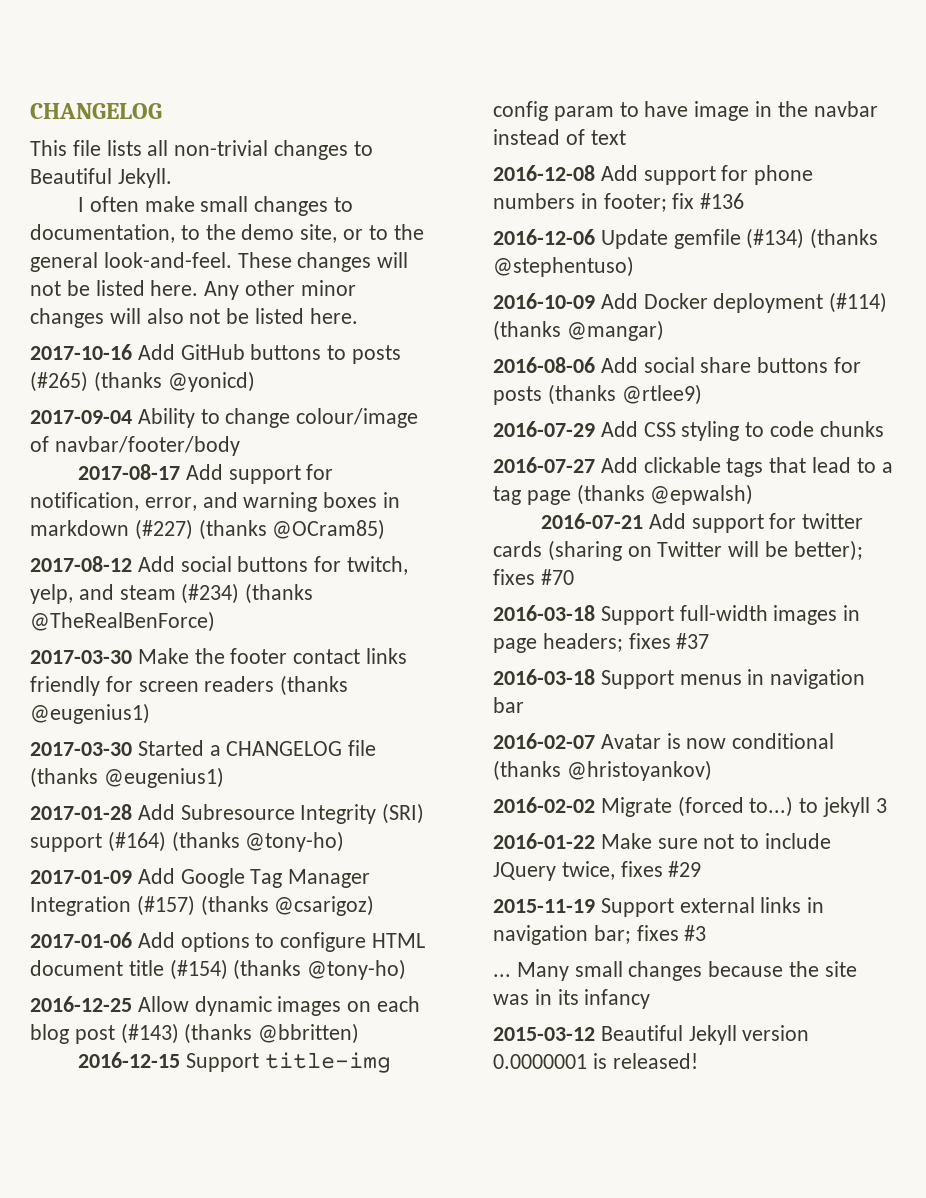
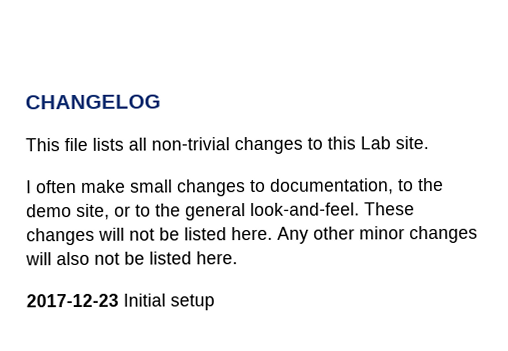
[30,168,172,188] Beautiful Jekyll. -> [327,136,429,150] this Lab site.
[30,344,402,364] [30,371,255,392] [30,408,419,428] [30,436,240,456] [78,464,334,484] [30,492,401,512] [30,519,386,540] [30,556,409,575] [30,583,314,604] [30,611,215,632] [30,648,408,664] [30,675,349,696] [30,703,150,724] [30,740,377,756] [30,767,224,788] [30,803,425,824] [30,831,345,852] [30,868,371,888] [30,895,375,916] [30,932,426,952] [30,959,407,980] [30,996,421,1016] [30,1023,360,1044] [78,1052,391,1073] [493,101,878,121] [493,129,626,145] [493,165,814,185] [493,193,745,212] [493,228,879,249] [493,256,634,277] [493,292,888,313] [493,320,664,341] [493,357,862,373] [493,384,702,405] [493,421,884,441] [493,457,893,477] [493,484,754,505] [541,513,864,533] [493,540,863,561] [493,569,574,585] [493,605,861,625] [493,633,710,653] [493,669,866,689] [493,697,524,713] [493,733,835,749] [493,760,712,781] [493,796,887,817] [493,833,832,849] [493,861,702,881] [493,897,825,917] [493,925,707,945] [493,961,857,981] [493,989,651,1009] [493,1025,810,1045] [493,1053,698,1069] 2017-10-16 Add GitHub buttons to posts (#265) (thanks @yonicd) // 2017-09-04 Ability to change colour/image of navbar/footer/body // 2017-08-17 Add support for notification, error, and warning boxes in markdown (#227) (thanks @OCram85) // 2017-08-12 Add social buttons for twitch, yelp, and steam (#234) (thanks @TheRealBenForce) // 2017-03-30 Make the footer contact links friendly for screen readers (thanks @eugenius1) // 2017-03-30 Started a CHANGELOG file (thanks @eugenius1) // 2017-01-28 Add Subresource Integrity (SRI) support (#164) (thanks @tony-ho) // 2017-01-09 Add Google Tag Manager Integration (#157) (thanks @csarigoz) // 2017-01-06 Add options to configure HTML document title (#154) (thanks @tony-ho) // 2016-12-25 Allow dynamic images on each blog post (#143) (thanks @bbritten) // 2016-12-15 Support title-img config param to have image in the navbar instead of text // 2016-12-08 Add support for phone numbers in footer; fix #136 // 2016-12-06 Update gemfile (#134) (thanks @stephentuso) // 2016-10-09 Add Docker deployment (#114) (thanks @mangar) // 2016-08-06 Add social share buttons for posts (thanks @rtlee9) // 2016-07-29 Add CSS styling to code chunks // 2016-07-27 Add clickable tags that lead to a tag page (thanks @epwalsh) // 2016-07-21 Add support for twitter cards (sharing on Twitter will be better); fixes #70 // 2016-03-18 Support full-width images in page headers; fixes #37 // 2016-03-18 Support menus in navigation bar // 2016-02-07 Avatar is now conditional (thanks @hristoyankov) // 2016-02-02 Migrate (forced to...) to jekyll 3 // 2016-01-22 Make sure not to include JQuery twice, fixes #29 // 2015-11-19 Support external links in navigation bar; fixes #3 // ... Many small changes because the site was in its infancy // 2015-03-12 Beautiful Jekyll version 0.0000001 is released! -> [26,293,215,311] 2017-12-23 Initial setup

